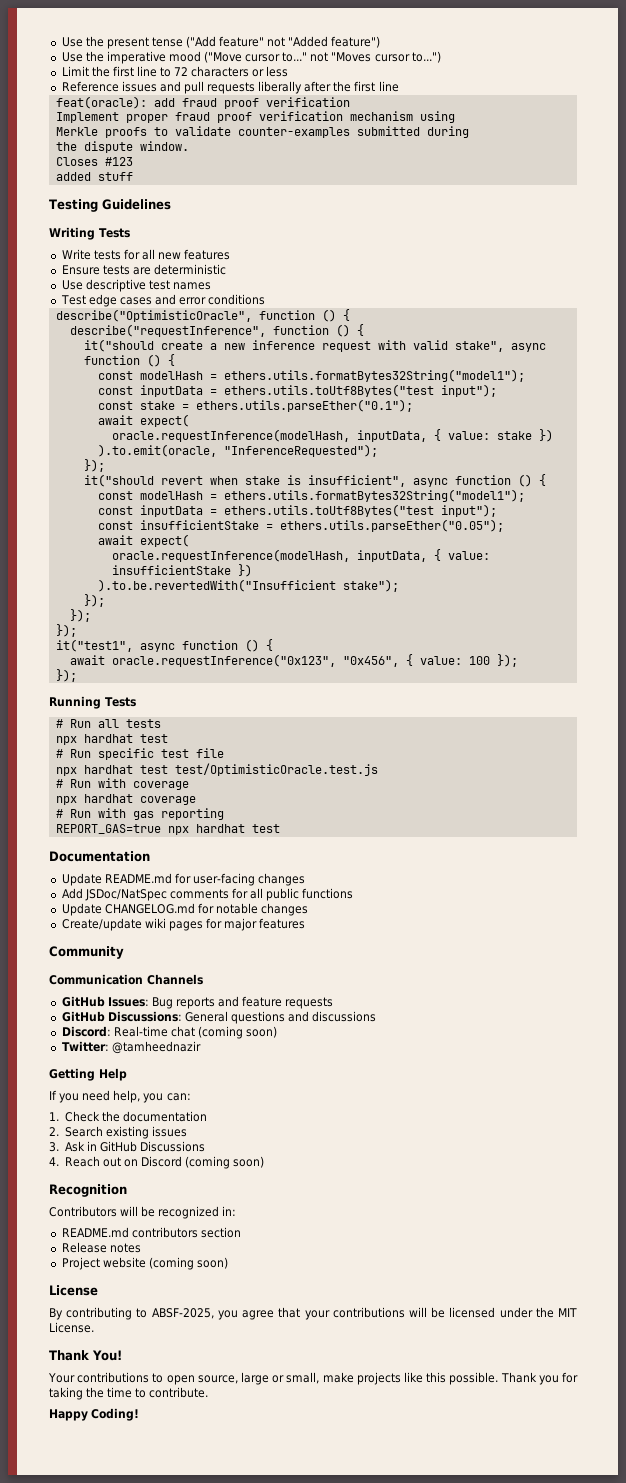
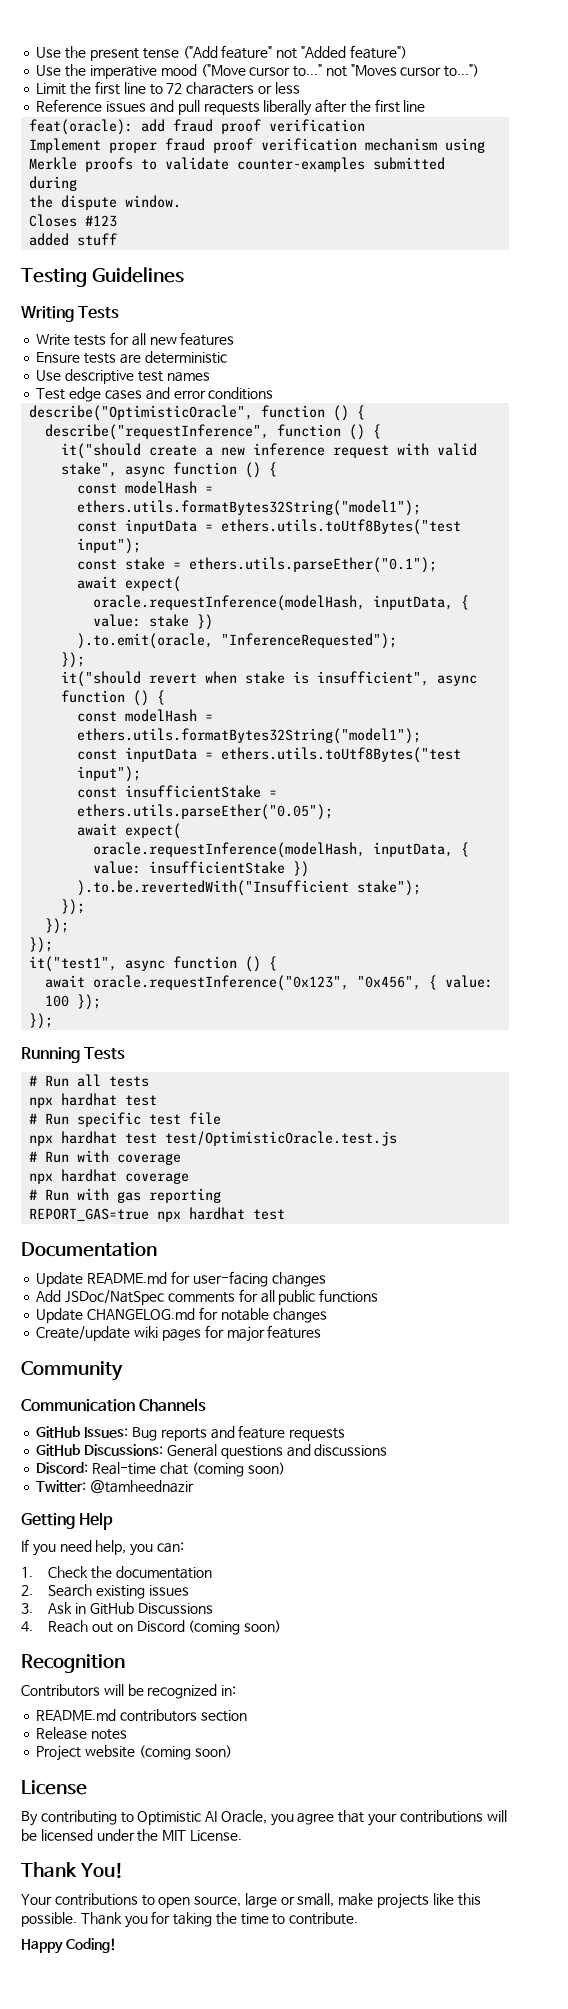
[151,1308,214,1319] ABSF-2025, -> [137,1810,267,1825] Optimistic AI Oracle,

